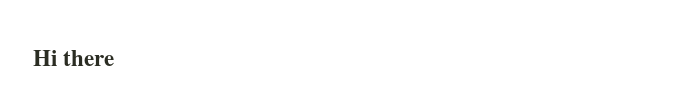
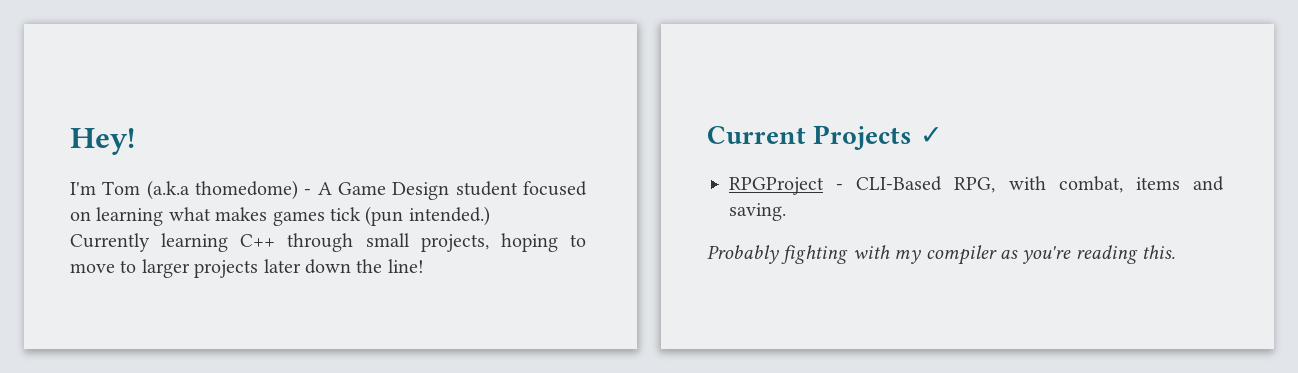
[33,50,115,66] Hi there -> [70,128,135,155] [70,180,587,200] [70,206,490,226] [70,233,587,252] [70,259,424,278] [707,125,943,150] [729,176,1224,195] [729,203,786,221] [707,245,1176,265] Hey! // I'm Tom (a.k.a thomedome) - A Game Design student focused on learning what makes games tick (pun intended.) // Currently learning C++ through small projects, hoping to move to larger projects later down the line! // Current Projects ✓ // RPGProject - CLI-Based RPG, with combat, items and saving. // Probably fighting with my compiler as you're reading this.

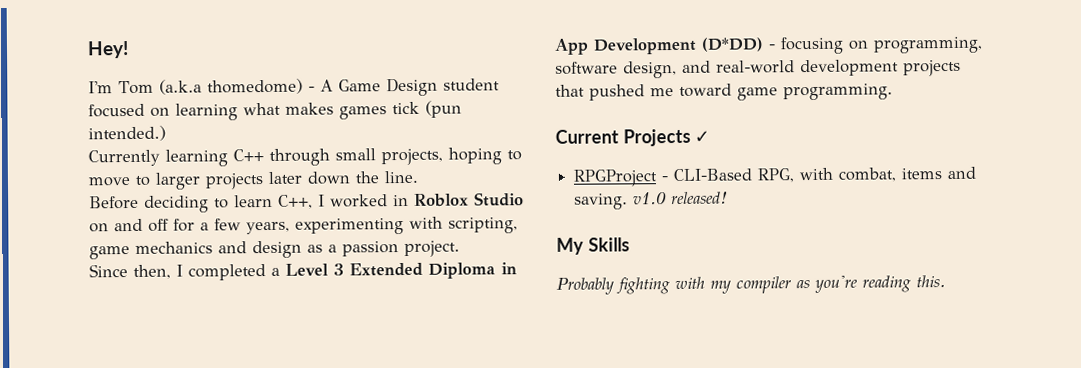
[387,259,424,273] line! -> [384,170,418,184] [89,192,524,213] [89,216,518,235] [89,240,460,260] [89,262,517,281] [554,36,983,55] [555,59,961,79] [555,83,893,101] line. // Before deciding to learn C++, I worked in Roblox Studio on and off for a few years, experimenting with scripting, game mechanics and design as a passion project. // Since then, I completed a Level 3 Extended Diploma in App Development (D*DD) - focusing on programming, software design, and real-world development projects that pushed me toward game programming.
(786, 212) none -> [633,191,729,205] [556,237,630,255] v1.0 released! // My Skills

